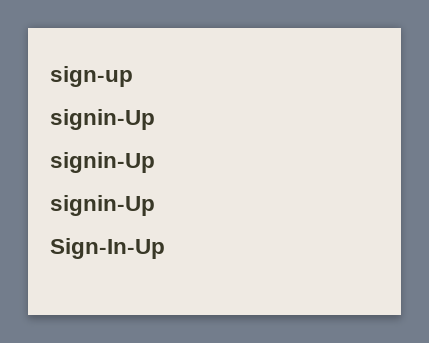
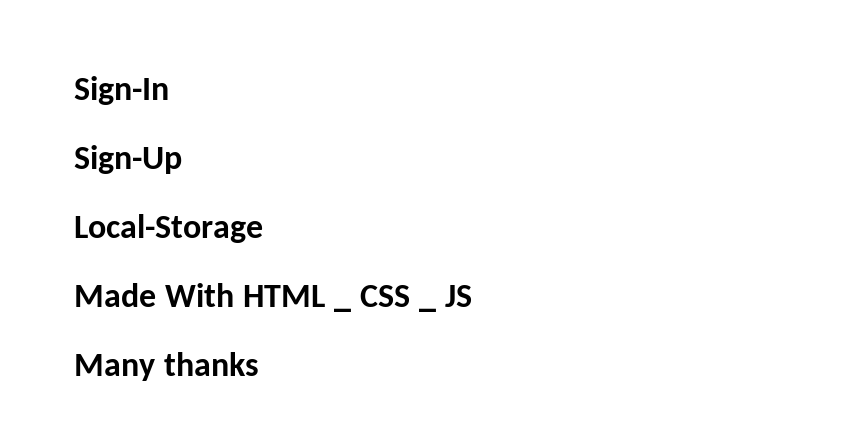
[50,66,133,87] [50,109,155,130] [50,152,155,173] [50,195,155,216] [50,238,165,259] sign-up // signin-Up // signin-Up // signin-Up // Sign-In-Up -> [74,76,169,105] [74,145,182,174] [74,214,263,243] [74,283,326,307] [334,307,352,312] [360,285,411,307] [419,307,437,312] [445,285,473,307] [74,352,260,381] Sign-In // Sign-Up // Local-Storage // Made With HTML _ CSS _ JS // Many thanks

